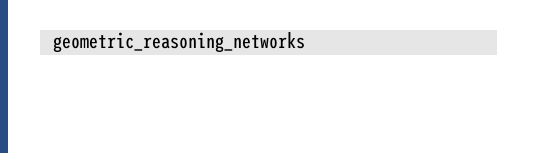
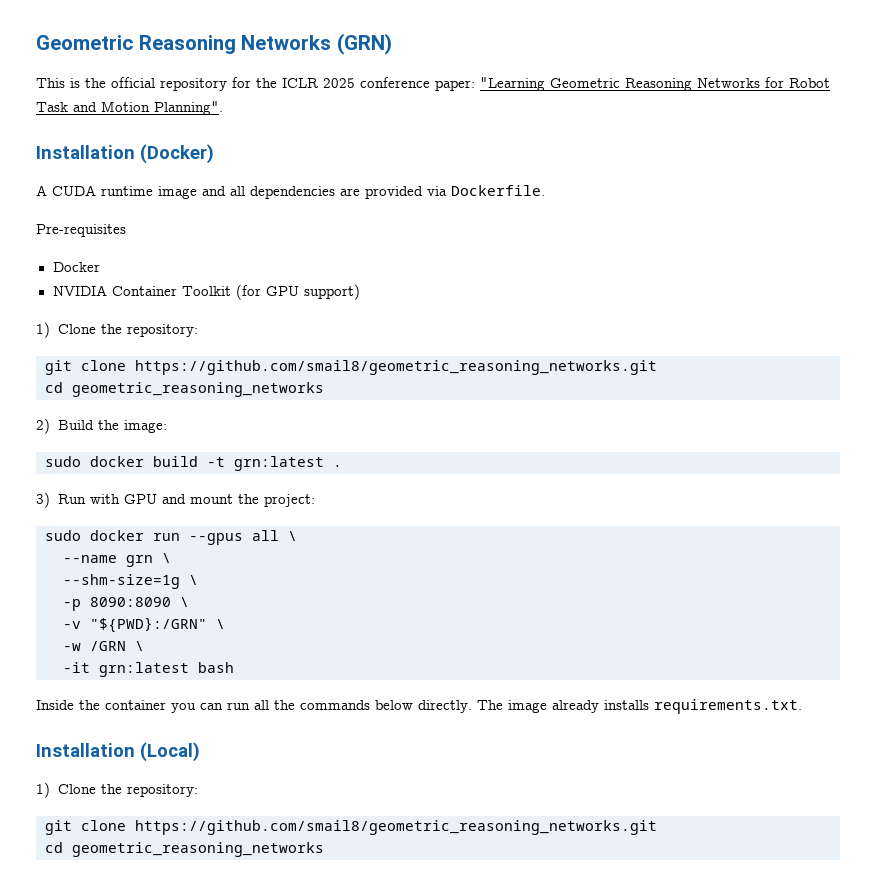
(52, 42) none -> [36,33,392,55] [36,77,830,91] [36,101,223,115] [36,144,214,164] [36,185,545,199] [36,224,126,237] [52,262,100,272] [52,284,360,300] [36,322,198,338] [45,360,657,375] [45,382,324,397] [36,418,167,434] [45,456,342,471] [36,492,315,508] [45,530,297,545] [63,553,171,567] [63,574,198,589] [63,597,189,611] [63,617,225,633] [63,641,144,651] [63,662,234,677] [36,699,802,714] [36,742,200,762] [36,782,198,798] [45,820,657,835] [45,842,63,853] Geometric Reasoning Networks (GRN) // This is the official repository for the ICLR 2025 conference paper: "Learning Geometric Reasoning Networks for Robot Task and Motion Planning". // Installation (Docker) // A CUDA runtime image and all dependencies are provided via Dockerfile. // Pre-requisites // Docker // NVIDIA Container Toolkit (for GPU support) // 1) Clone the repository: // git clone https://github.com/smail8/geometric_reasoning_networks.git // cd geometric_reasoning_networks // 2) Build the image: // sudo docker build -t grn:latest . // 3) Run with GPU and mount the project: // sudo docker run --gpus all \ // --name grn \ // --shm-size=1g \ // -p 8090:8090 \ // -v "${PWD}:/GRN" \ // -w /GRN \ // -it grn:latest bash // Inside the container you can run all the commands below directly. The image already installs requirements.txt. // Installation (Local) // 1) Clone the repository: // git clone https://github.com/smail8/geometric_reasoning_networks.git // cd

